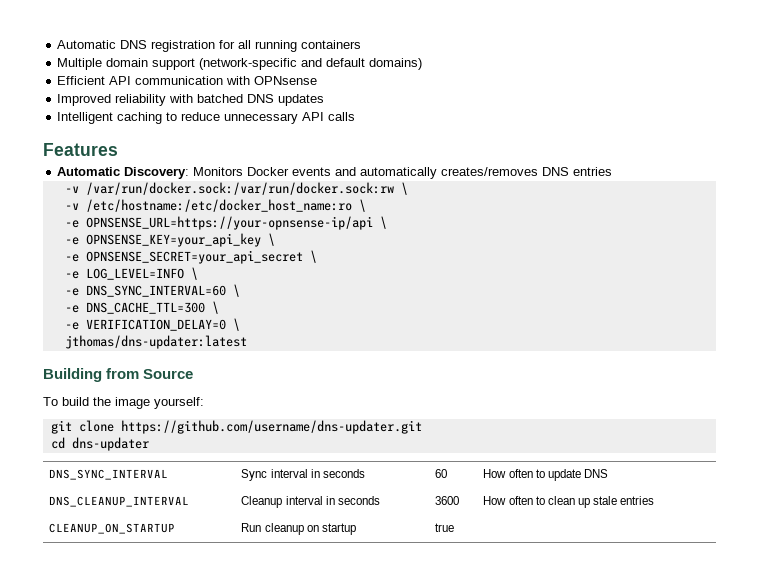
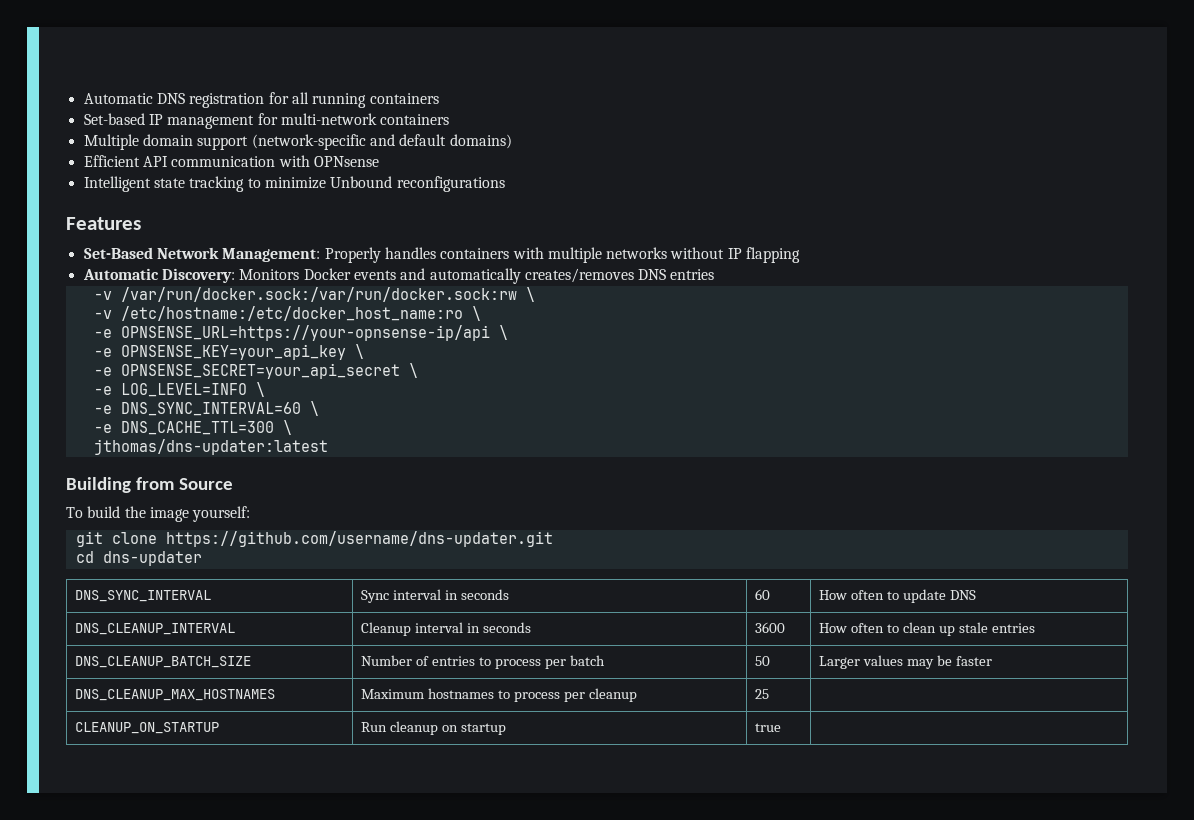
(362, 44) none -> [83,113,450,129] // Set-based IP management for multi-network containers
[57,94,325,106] [57,112,356,124] [43,143,118,156] Improved reliability with batched DNS updates // Intelligent caching to reduce unnecessary API calls // Features -> [83,176,505,192] [66,217,141,230] [83,247,801,263] Intelligent state tracking to minimize Unbound reconfigurations // Features // Set-Based Network Management: Properly handles containers with multiple networks without IP flapping
[64,318,240,331] // -e VERIFICATION_DELAY=0 \ -> (292, 427) none
(655, 500) none -> [75,656,252,668] [361,655,605,669] [755,656,771,666] [819,655,992,669] [75,689,276,701] [361,688,637,702] [755,689,770,699] // DNS_CLEANUP_BATCH_SIZE | Number of entries to process per batch | 50 | Larger values may be faster // DNS_CLEANUP_MAX_HOSTNAMES | Maximum hostnames to process per cleanup | 25 |

